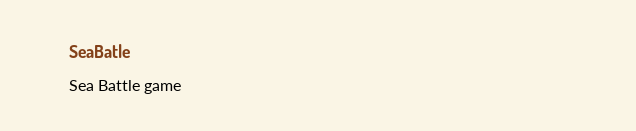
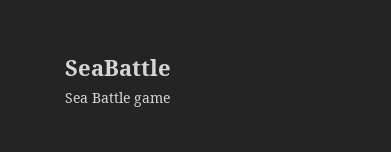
[69,44,130,58] SeaBatle -> [65,59,171,76] SeaBattle

